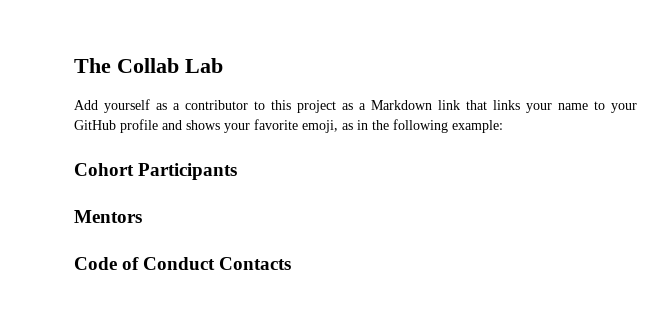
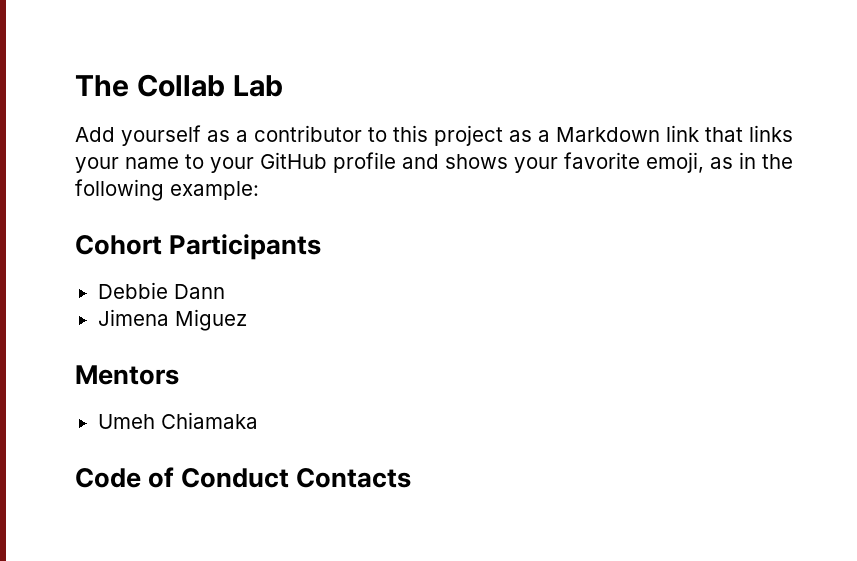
(238, 171) none -> [97,282,225,299] [97,309,247,331] // Debbie Dann // Jimena Miguez
(142, 216) none -> [97,412,258,429] // Umeh Chiamaka

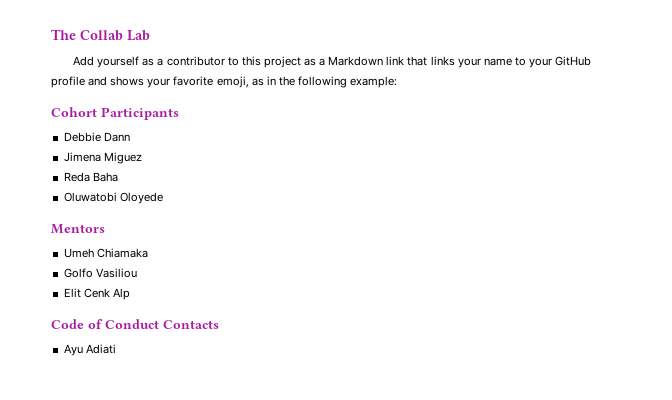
(247, 320) none -> [63,172,118,182] [63,192,163,204] // Reda Baha // Oluwatobi Oloyede
(258, 420) none -> [63,268,137,278] [63,288,130,300] // Golfo Vasiliou // Elit Cenk Alp
(412, 478) none -> [63,344,116,356] // Ayu Adiati

